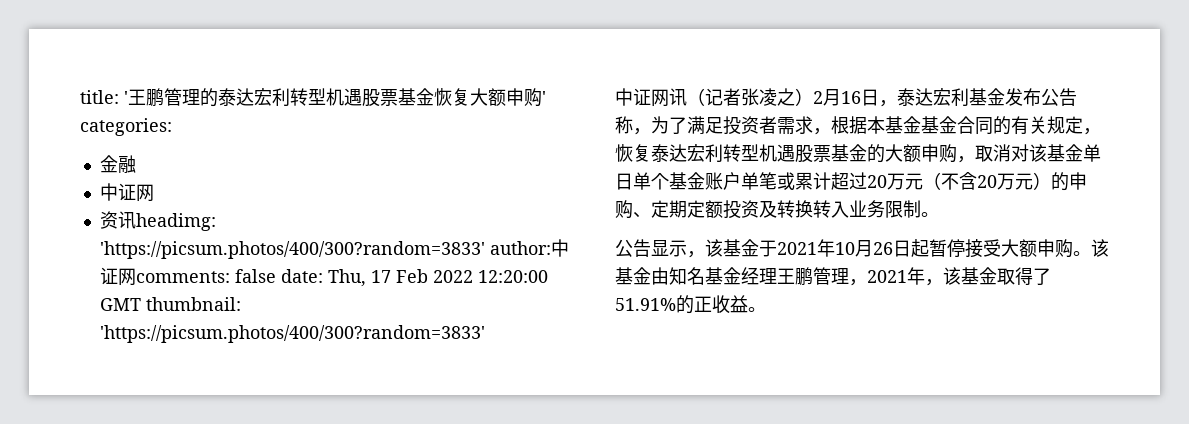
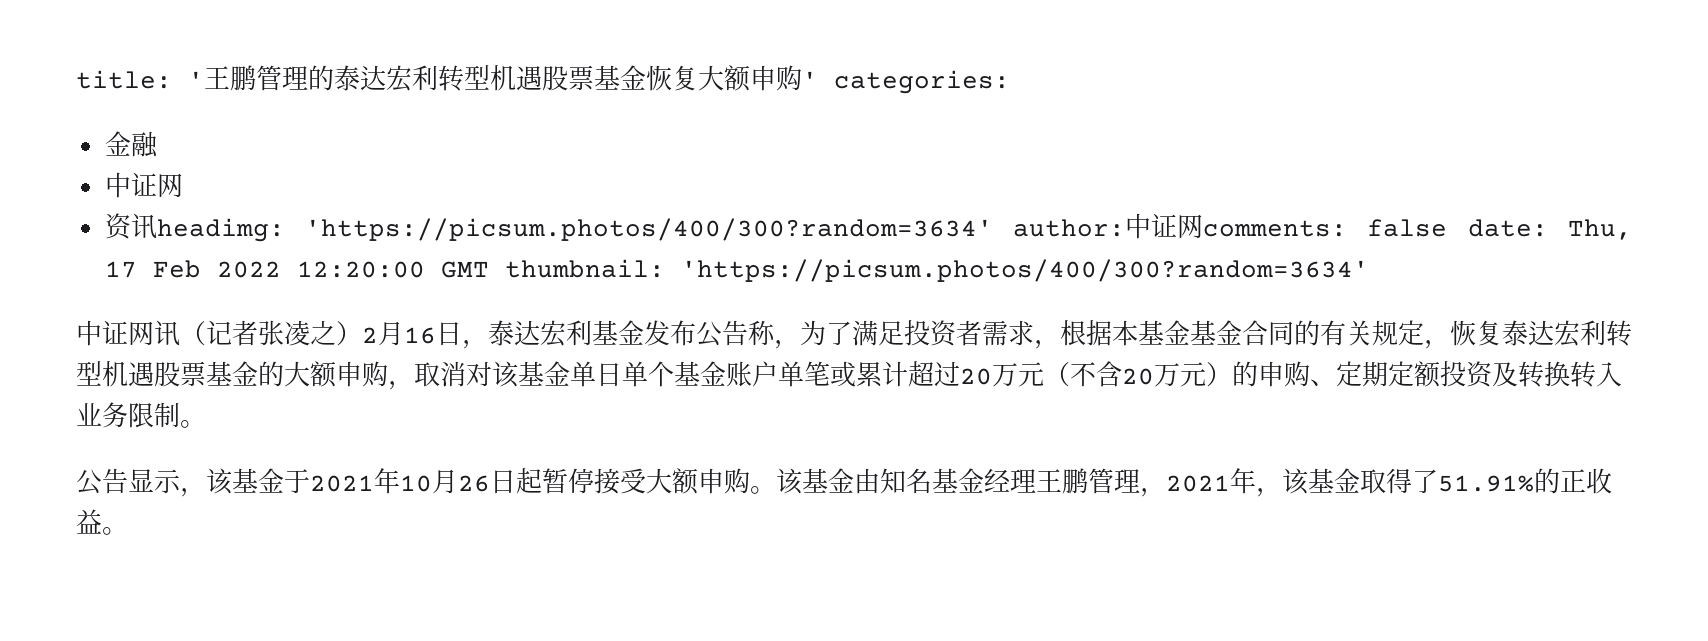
[99,241,485,259] 'https://picsum.photos/400/300?random=3833' -> [304,218,993,241] 'https://picsum.photos/400/300?random=3634'
[99,325,485,343] 'https://picsum.photos/400/300?random=3833' -> [680,259,1369,282] 'https://picsum.photos/400/300?random=3634'

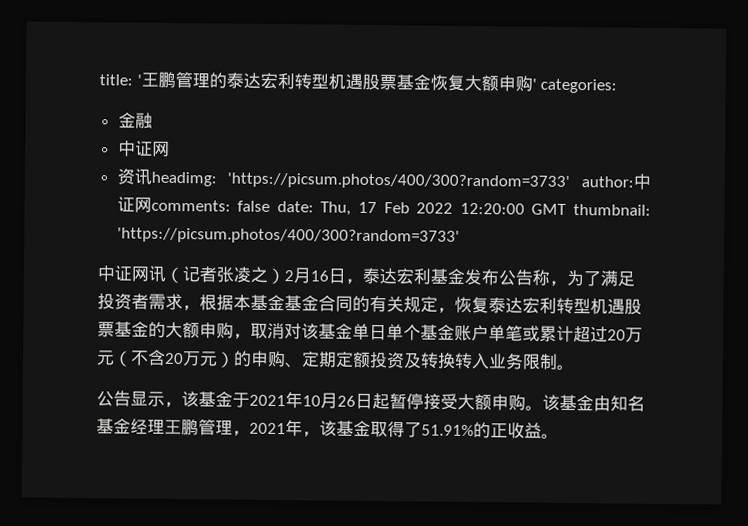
[304,218,993,241] 'https://picsum.photos/400/300?random=3634' -> [227,172,571,190] 'https://picsum.photos/400/300?random=3733'
[680,259,1369,282] 'https://picsum.photos/400/300?random=3634' -> [116,227,460,245] 'https://picsum.photos/400/300?random=3733'

